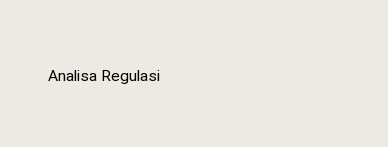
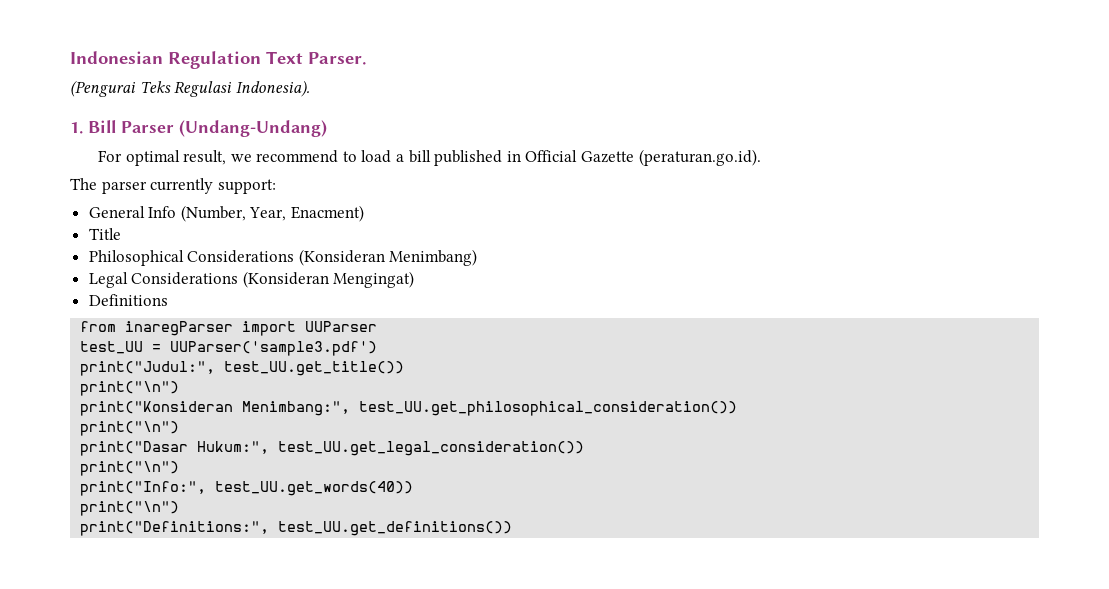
[48,70,161,84] Analisa Regulasi -> [70,51,367,69] [70,80,310,97] [70,120,327,137] [97,149,761,166] [70,178,276,194] [88,205,365,222] [88,228,121,240] [88,249,478,266] [88,271,415,288] [88,294,168,306] [80,321,378,336] [80,341,378,356] [80,361,405,376] [80,381,180,396] [80,401,738,416] [80,421,180,436] [80,441,585,456] [80,461,180,476] [80,481,414,496] [80,501,180,516] [80,521,513,536] Indonesian Regulation Text Parser. // (Pengurai Teks Regulasi Indonesia). // 1. Bill Parser (Undang-Undang) // For optimal result, we recommend to load a bill published in Official Gazette (peraturan.go.id). // The parser currently support: // General Info (Number, Year, Enacment) // Title // Philosophical Considerations (Konsideran Menimbang) // Legal Considerations (Konsideran Mengingat) // Definitions // from inaregParser import UUParser // test_UU = UUParser('sample3.pdf') // print("Judul:", test_UU.get_title()) // print("\n") // print("Konsideran Menimbang:", test_UU.get_philosophical_consideration()) // print("\n") // print("Dasar Hukum:", test_UU.get_legal_consideration()) // print("\n") // print("Info:", test_UU.get_words(40)) // print("\n") // print("Definitions:", test_UU.get_definitions())

